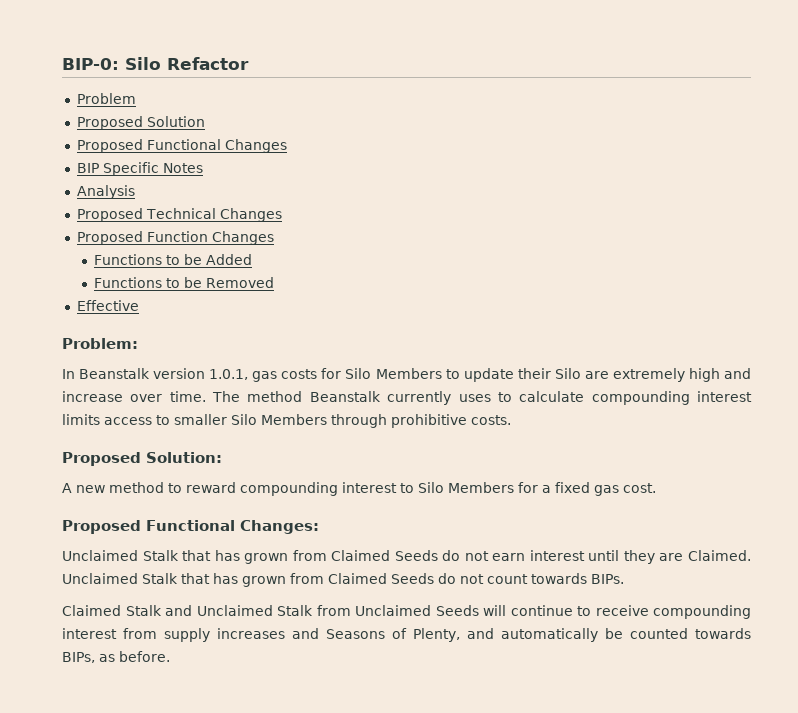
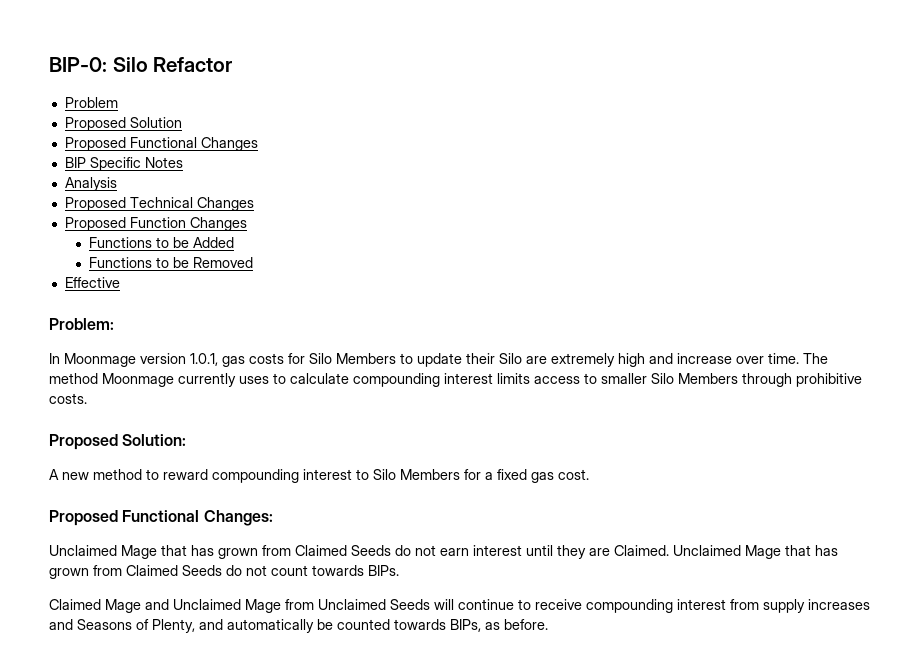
[79,368,151,379] Beanstalk -> [64,353,136,367] Moonmage
[309,391,381,402] Beanstalk -> [102,373,174,387] Moonmage
[142,550,179,561] Stalk -> [121,545,157,559] Mage
[142,573,178,584] Stalk -> [745,545,781,559] Mage
[125,605,162,616] Stalk -> [105,599,141,613] Mage
[277,605,313,616] Stalk -> [245,599,281,613] Mage

